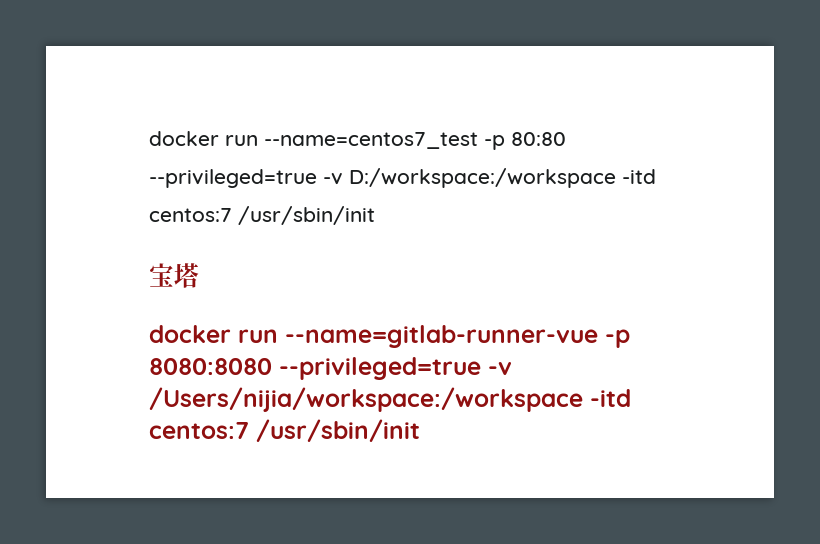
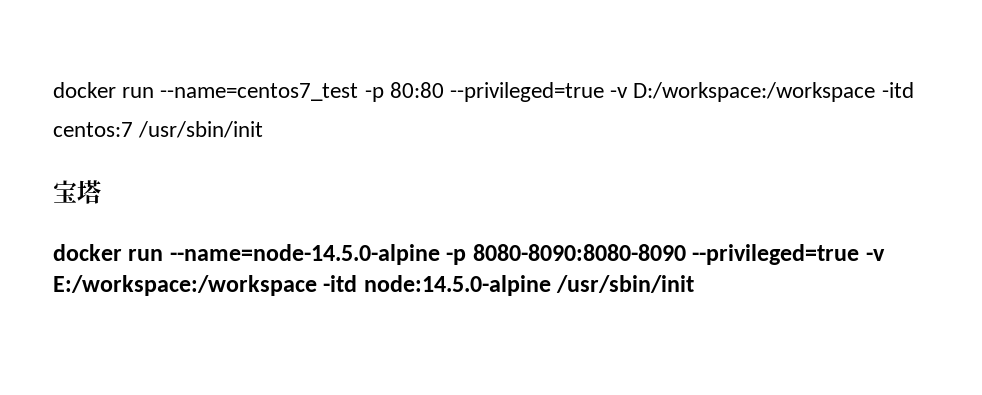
[285,325,630,348] [149,357,512,380] [149,387,631,412] [149,422,249,439] --name=gitlab-runner-vue -p 8080:8080 --privileged=true -v /Users/nijia/workspace:/workspace -itd centos:7 -> [169,244,885,265] [53,275,551,296] --name=node-14.5.0-alpine -p 8080-8090:8080-8090 --privileged=true -v E:/workspace:/workspace -itd node:14.5.0-alpine

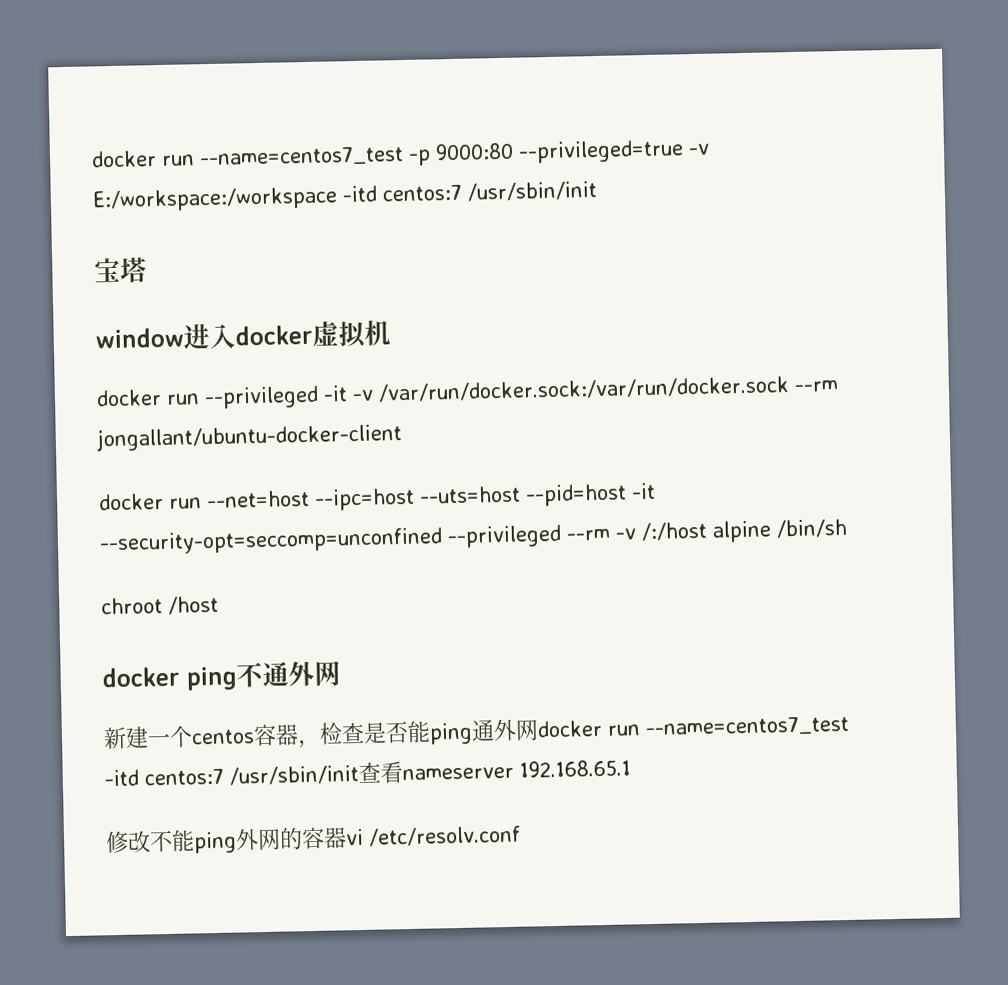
[389,82,876,102] 80:80 --privileged=true -v D:/workspace:/workspace -> [435,139,710,164] [92,186,338,213] 9000:80 --privileged=true -v E:/workspace:/workspace
[53,244,885,265] [53,275,695,296] docker run --name=node-14.5.0-alpine -p 8080-8090:8080-8090 --privileged=true -v E:/workspace:/workspace -itd node:14.5.0-alpine /usr/sbin/init -> [95,319,391,350] [96,376,838,410] [96,423,403,452] [98,482,656,511] [99,518,847,556] [101,595,219,615] [102,660,341,691] [103,715,850,750] [104,759,631,787] [105,825,521,854] window进入docker虚拟机 // docker run --privileged -it -v /var/run/docker.sock:/var/run/docker.sock --rm jongallant/ubuntu-docker-client // docker run --net=host --ipc=host --uts=host --pid=host -it --security-opt=seccomp=unconfined --privileged --rm -v /:/host alpine /bin/sh // chroot /host // docker ping不通外网 // 新建一个centos容器，检查是否能ping通外网docker run --name=centos7_test -itd centos:7 /usr/sbin/init查看nameserver 192.168.65.1 // 修改不能ping外网的容器vi /etc/resolv.conf

